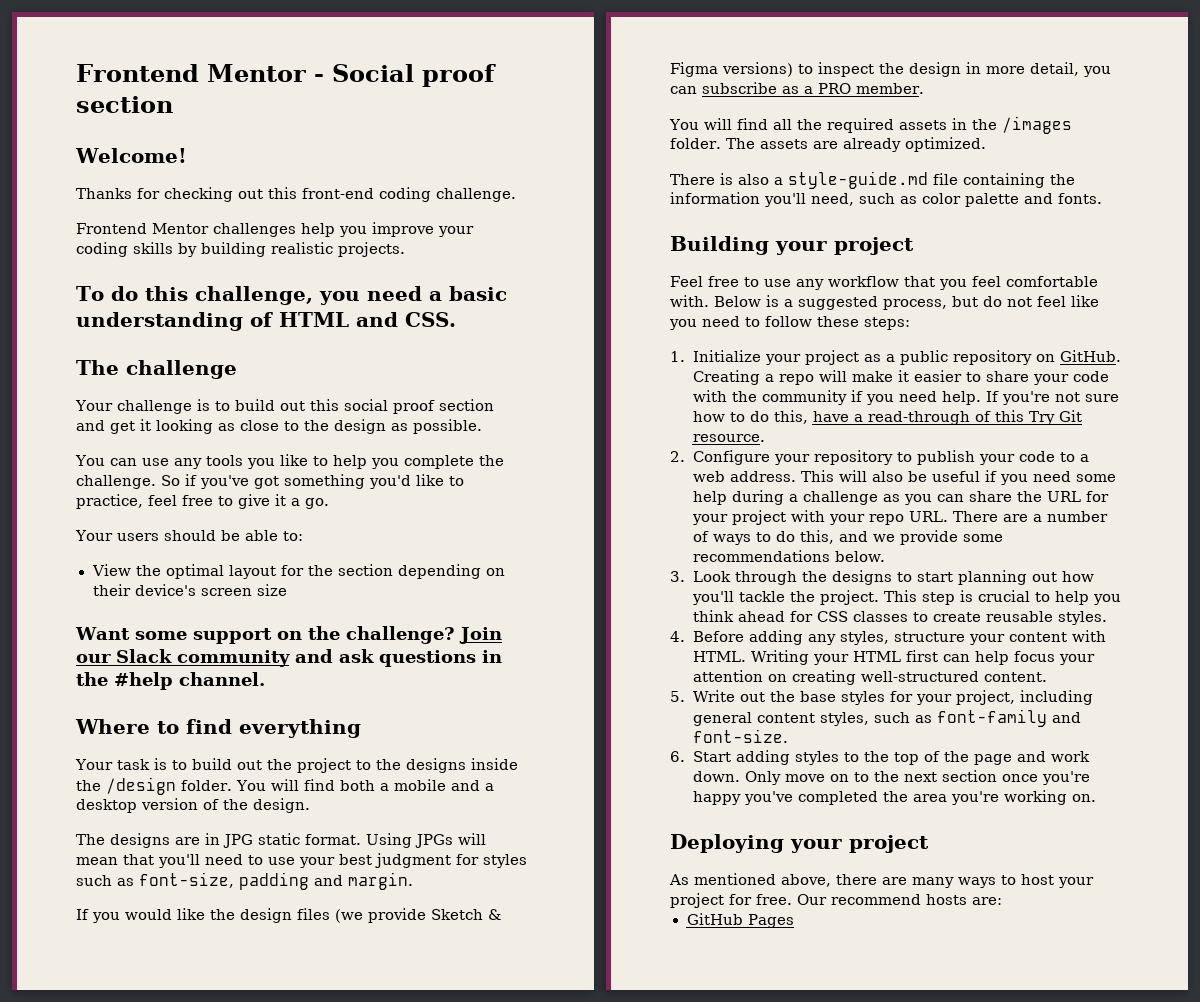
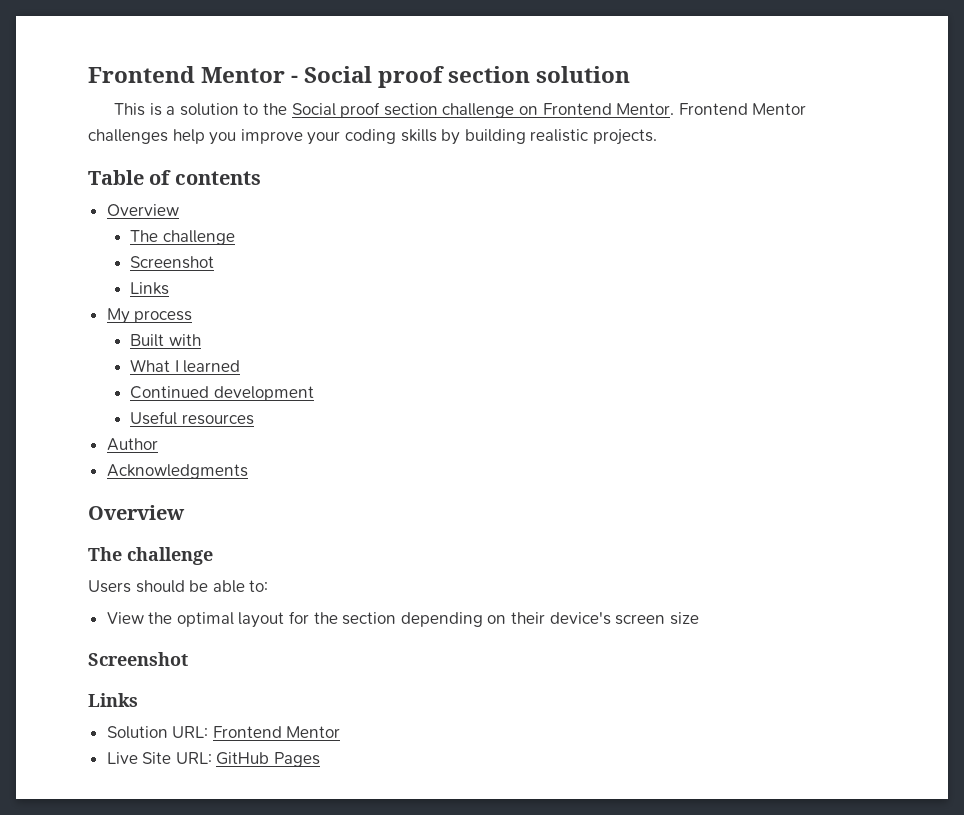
[75,148,187,163] [76,187,516,202] // Welcome! // Thanks for checking out this front-end coding challenge. // -> [536,66,631,83] [114,102,675,118] solution // This is a solution to the Social proof section challenge on Frontend Mentor.
[76,286,507,305] [76,312,456,331] [76,360,237,379] [75,399,494,414] [76,419,482,434] [75,454,504,469] [76,474,464,489] [76,494,329,509] [75,530,159,541] To do this challenge, you need a basic understanding of HTML and CSS. // The challenge // Your challenge is to build out this social proof section and get it looking as close to the design as possible. // You can use any tools you like to help you complete the challenge. So if you've got something you'd like to practice, feel free to give it a go. // Your users -> [88,170,261,185] [106,204,179,216] [130,230,235,245] [130,256,215,269] [130,282,170,295] [106,308,193,324] [130,334,201,347] [130,359,241,373] [130,386,314,401] [130,411,254,425] [106,438,158,451] [106,464,248,479] [88,505,185,520] [88,547,213,565] [88,580,131,593] Table of contents // Overview // The challenge // Screenshot // Links // My process // Built with // What I learned // Continued development // Useful resources // Author // Acknowledgments // Overview // The challenge // Users
[75,626,502,644] [76,649,502,667] [76,672,265,690] [75,719,361,738] [75,758,518,773] [76,777,494,795] [76,798,310,813] [76,833,486,848] [76,853,527,868] [76,872,413,890] [76,908,501,923] [670,62,1111,77] [670,82,924,94] [669,116,1072,134] [670,137,986,152] [670,171,1075,189] [670,192,1102,207] [670,236,914,255] [670,276,1098,290] [670,295,1099,310] [669,316,910,330] [670,350,1121,365] [692,370,1109,385] [692,390,1119,405] [692,410,1082,425] [692,434,765,442] [670,450,1089,465] [692,470,1116,485] [692,490,1109,505] [691,510,1108,525] [692,530,1003,545] [692,550,886,562] [670,570,1094,585] [691,590,1121,605] [692,610,1107,625] [670,630,1106,645] [692,650,1095,665] [692,670,1047,685] [670,690,1093,705] [692,709,1081,727] [692,729,788,743] [670,750,1090,765] [692,770,1090,785] [692,790,1096,805] [670,834,929,853] [669,873,1094,888] [670,893,1002,908] Want some support on the challenge? Join our Slack community and ask questions in the #help channel. // Where to find everything // Your task is to build out the project to the designs inside the /design folder. You will find both a mobile and a desktop version of the design. // The designs are in JPG static format. Using JPGs will mean that you'll need to use your best judgment for styles such as font-size, padding and margin. // If you would like the design files (we provide Sketch & Figma versions) to inspect the design in more detail, you can subscribe as a PRO member. // You will find all the required assets in the /images folder. The assets are already optimized. // There is also a style-guide.md file containing the information you'll need, such as color palette and fonts. // Building your project // Feel free to use any workflow that you feel comfortable with. Below is a suggested process, but do not feel like you need to follow these steps: // 1. Initialize your project as a public repository on GitHub. Creating a repo will make it easier to share your code with the community if you need help. If you're not sure how to do this, have a read-through of this Try Git resource. // 2. Configure your repository to publish your code to a web address. This will also be useful if you need some help during a challenge as you can share the URL for your project with your repo URL. There are a number of ways to do this, and we provide some recommendations below. // 3. Look through the designs to start planning out how you'll tackle the project. This step is crucial to help you think ahead for CSS classes to create reusable styles. // 4. Before adding any styles, structure your content with HTML. Writing your HTML first can help focus your attention on creating well-structured content. // 5. Write out the base styles for your project, including general content styles, such as font-family and font-size. // 6. Start adding styles to the top of the page and work down. Only move on to the next section once you're happy you've completed the area you're working on. // Deploying your project // As mentioned above, there are many ways to host your project for free. Our recommend hosts are: // -> [88,652,188,666] [88,693,138,707] [106,726,341,739] [106,752,212,764] Screenshot // Links // Solution URL: Frontend Mentor // Live Site URL:

